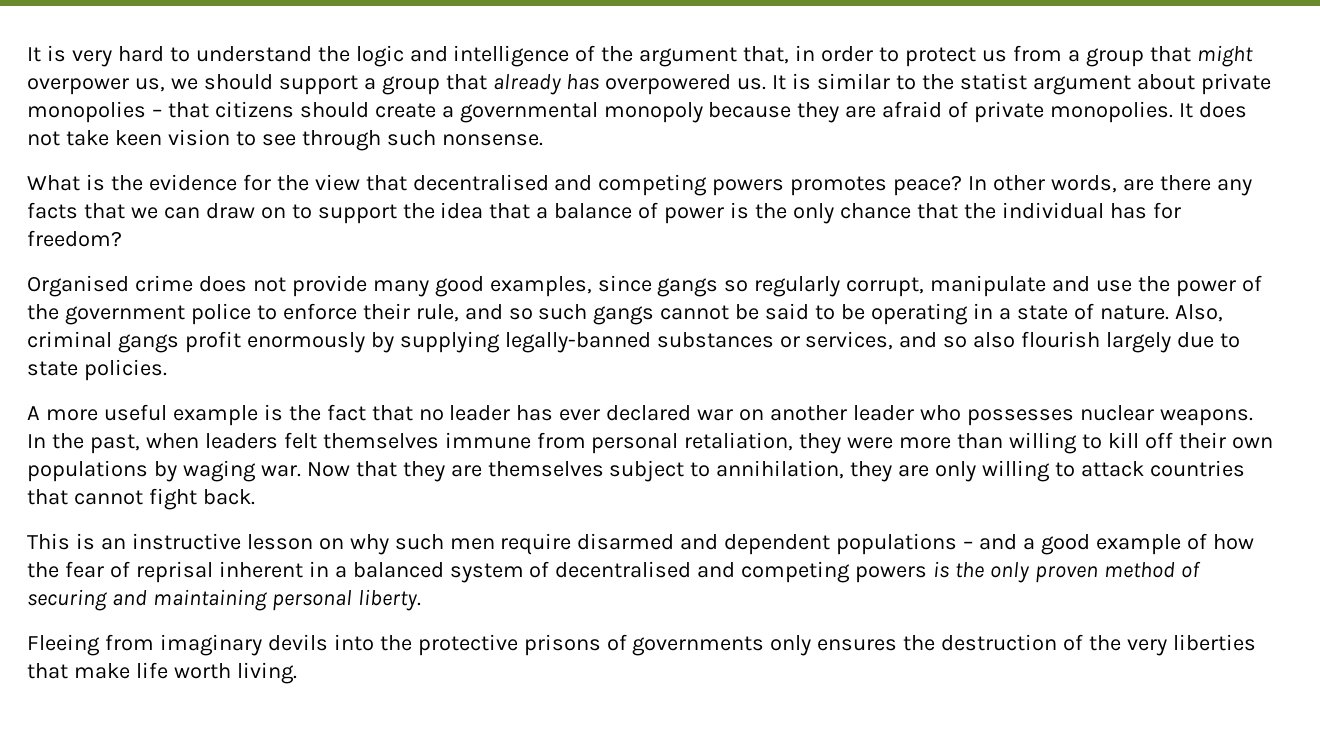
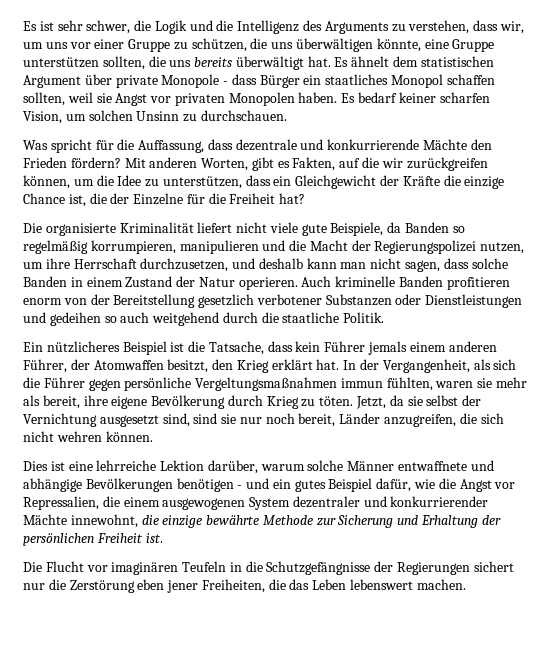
[27,45,1253,67] [27,73,1271,95] [27,101,1247,123] [27,129,543,151] [27,174,1252,196] [27,202,1181,224] [27,230,122,247] [27,275,1262,297] [27,303,1223,325] [27,331,1241,353] [27,359,167,381] [27,404,1253,426] [27,432,1273,454] [27,460,1245,482] [27,488,255,510] [27,533,1254,555] [27,561,1201,583] [27,589,421,611] [27,634,1256,656] [27,662,297,684] It is very hard to understand the logic and intelligence of the argument that, in order to protect us from a group that might overpower us, we should support a group that already has overpowered us. It is similar to the statist argument about private monopolies – that citizens should create a governmental monopoly because they are afraid of private monopolies. It does not take keen vision to see through such nonsense. // What is the evidence for the view that decentralised and competing powers promotes peace? In other words, are there any facts that we can draw on to support the idea that a balance of power is the only chance that the individual has for freedom? // Organised crime does not provide many good examples, since gangs so regularly corrupt, manipulate and use the power of the government police to enforce their rule, and so such gangs cannot be said to be operating in a state of nature. Also, criminal gangs profit enormously by supplying legally-banned substances or services, and so also flourish largely due to state policies. // A more useful example is the fact that no leader has ever declared war on another leader who possesses nuclear weapons. In the past, when leaders felt themselves immune from personal retaliation, they were more than willing to kill off their own populations by waging war. Now that they are themselves subject to annihilation, they are only willing to attack countries that cannot fight back. // This is an instructive lesson on why such men require disarmed and dependent populations – and a good example of how the fear of reprisal inherent in a balanced system of decentralised and competing powers is the only proven method of securing and maintaining personal liberty. // Fleeing from imaginary devils into the protective prisons of governments only ensures the destruction of the very liberties that make life worth living. -> [23,20,524,34] [23,38,495,52] [23,56,494,70] [23,74,495,88] [23,92,490,106] [23,110,287,124] [23,139,492,153] [23,157,488,171] [23,175,505,189] [23,193,306,207] [23,222,465,236] [23,240,525,254] [23,258,508,272] [23,276,510,290] [23,294,523,308] [23,312,385,326] [23,341,497,355] [23,359,517,373] [23,377,528,391] [23,395,482,409] [23,413,504,427] [23,431,153,442] [23,460,494,474] [23,478,516,492] [23,496,489,510] [23,514,501,528] [23,533,163,546] [23,561,514,575] [23,579,466,593] Es ist sehr schwer, die Logik und die Intelligenz des Arguments zu verstehen, dass wir, um uns vor einer Gruppe zu schützen, die uns überwältigen könnte, eine Gruppe unterstützen sollten, die uns bereits überwältigt hat. Es ähnelt dem statistischen Argument über private Monopole - dass Bürger ein staatliches Monopol schaffen sollten, weil sie Angst vor privaten Monopolen haben. Es bedarf keiner scharfen Vision, um solchen Unsinn zu durchschauen. // Was spricht für die Auffassung, dass dezentrale und konkurrierende Mächte den Frieden fördern? Mit anderen Worten, gibt es Fakten, auf die wir zurückgreifen können, um die Idee zu unterstützen, dass ein Gleichgewicht der Kräfte die einzige Chance ist, die der Einzelne für die Freiheit hat? // Die organisierte Kriminalität liefert nicht viele gute Beispiele, da Banden so regelmäßig korrumpieren, manipulieren und die Macht der Regierungspolizei nutzen, um ihre Herrschaft durchzusetzen, und deshalb kann man nicht sagen, dass solche Banden in einem Zustand der Natur operieren. Auch kriminelle Banden profitieren enorm von der Bereitstellung gesetzlich verbotener Substanzen oder Dienstleistungen und gedeihen so auch weitgehend durch die staatliche Politik. // Ein nützlicheres Beispiel ist die Tatsache, dass kein Führer jemals einem anderen Führer, der Atomwaffen besitzt, den Krieg erklärt hat. In der Vergangenheit, als sich die Führer gegen persönliche Vergeltungsmaßnahmen immun fühlten, waren sie mehr als bereit, ihre eigene Bevölkerung durch Krieg zu töten. Jetzt, da sie selbst der Vernichtung ausgesetzt sind, sind sie nur noch bereit, Länder anzugreifen, die sich nicht wehren können. // Dies ist eine lehrreiche Lektion darüber, warum solche Männer entwaffnete und abhängige Bevölkerungen benötigen - und ein gutes Beispiel dafür, wie die Angst vor Repressalien, die einem ausgewogenen System dezentraler und konkurrierender Mächte innewohnt, die einzige bewährte Methode zur Sicherung und Erhaltung der persönlichen Freiheit ist. // Die Flucht vor imaginären Teufeln in die Schutzgefängnisse der Regierungen sichert nur die Zerstörung eben jener Freiheiten, die das Leben lebenswert machen.

